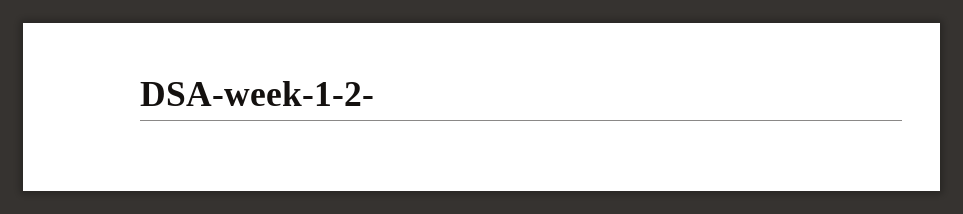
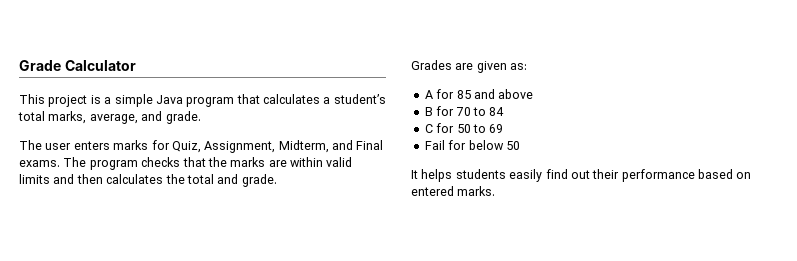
[140,81,374,106] DSA-week-1-2- -> [19,60,136,71] [19,94,386,107] [18,111,201,124] [19,140,384,153] [19,157,353,170] [19,174,277,187] [411,60,528,73] [424,89,534,99] [424,106,505,116] [424,123,504,133] [424,140,520,150] [411,169,752,182] [411,186,496,196] Grade Calculator // This project is a simple Java program that calculates a student’s total marks, average, and grade. // The user enters marks for Quiz, Assignment, Midterm, and Final exams. The program checks that the marks are within valid limits and then calculates the total and grade. // Grades are given as: // A for 85 and above // B for 70 to 84 // C for 50 to 69 // Fail for below 50 // It helps students easily find out their performance based on entered marks.

